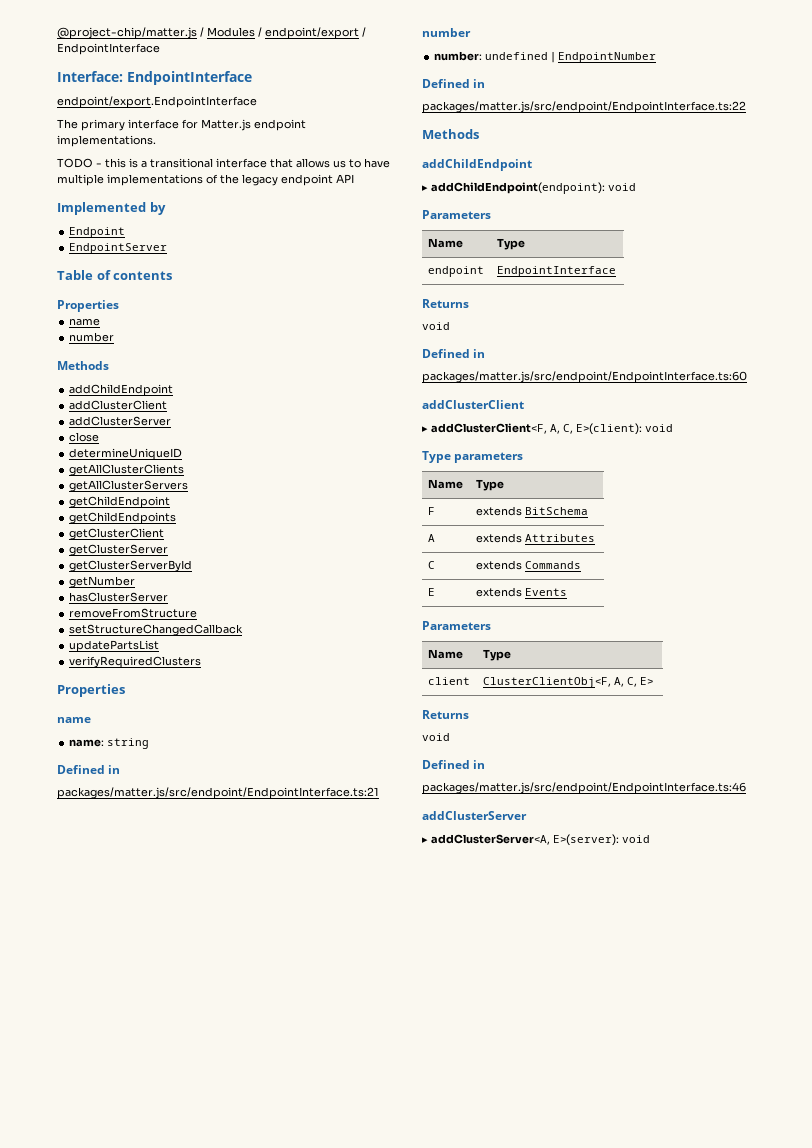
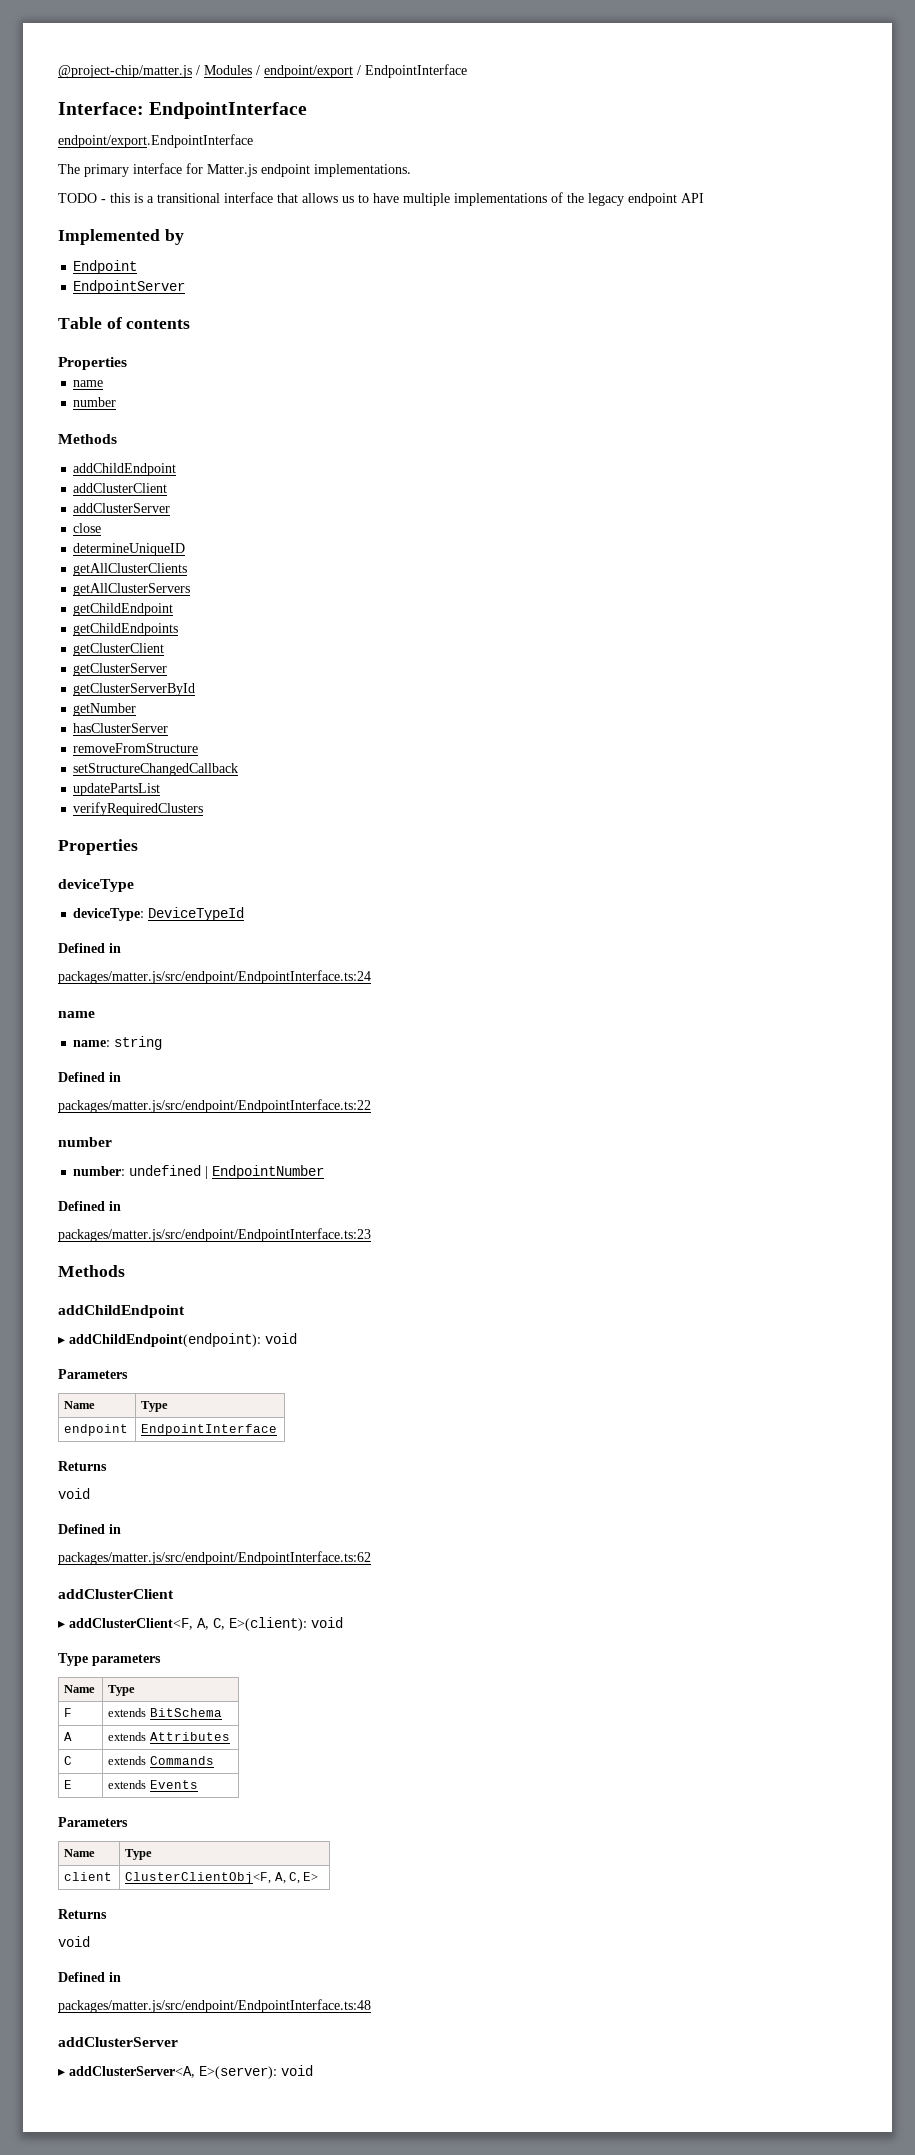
(125, 690) none -> [58,879,134,892] [73,907,245,921] [58,943,121,953] [58,970,371,984] // deviceType // deviceType: DeviceTypeId // Defined in // packages/matter.js/src/endpoint/EndpointInterface.ts:24
[57,787,379,799] packages/matter.js/src/endpoint/EndpointInterface.ts:21 -> [58,1099,371,1113] packages/matter.js/src/endpoint/EndpointInterface.ts:22
[422,101,746,113] packages/matter.js/src/endpoint/EndpointInterface.ts:22 -> [58,1228,371,1242] packages/matter.js/src/endpoint/EndpointInterface.ts:23
[422,371,747,383] packages/matter.js/src/endpoint/EndpointInterface.ts:60 -> [58,1551,371,1565] packages/matter.js/src/endpoint/EndpointInterface.ts:62
[422,782,746,794] packages/matter.js/src/endpoint/EndpointInterface.ts:46 -> [58,1999,371,2013] packages/matter.js/src/endpoint/EndpointInterface.ts:48

